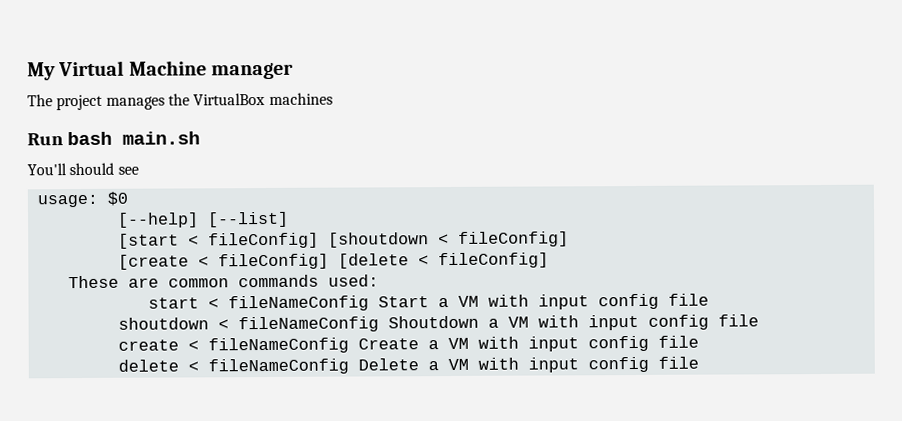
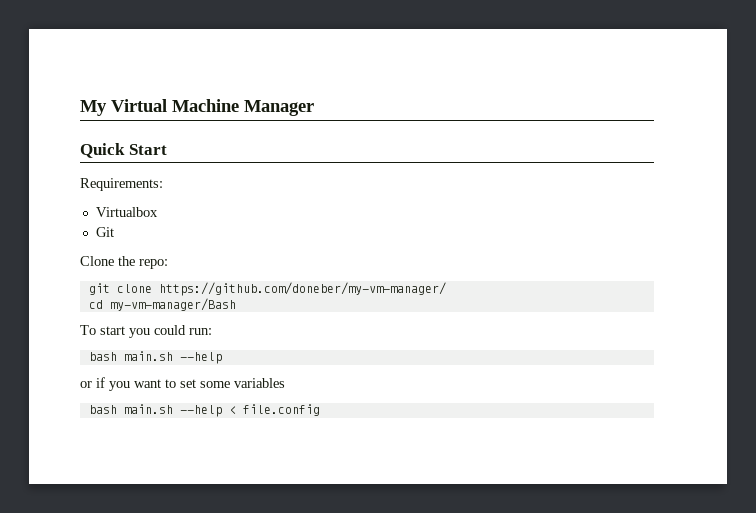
[211,62,295,80] [27,92,333,111] [27,131,200,146] [27,162,139,176] [36,191,128,208] [117,211,289,228] [117,231,569,249] [117,252,549,270] [67,274,379,289] [147,293,709,312] [117,314,759,333] [117,335,699,354] [117,356,699,375] manager // The project manages the VirtualBox machines // Run bash main.sh // You'll should see // usage: $0 // [--help] [--list] // [start < fileConfig] [shoutdown < fileConfig] // [create < fileConfig] [delete < fileConfig] // These are common commands used: // start < fileNameConfig Start a VM with input config file // shoutdown < fileNameConfig Shoutdown a VM with input config file // create < fileNameConfig Create a VM with input config file // delete < fileNameConfig Delete a VM with input config file -> [244,100,314,116] [80,143,167,158] [80,178,163,191] [95,207,158,217] [95,227,114,237] [80,256,168,269] [88,282,446,296] [88,298,236,311] [80,325,212,338] [88,351,222,364] [80,377,285,391] [88,404,320,417] Manager // Quick Start // Requirements: // Virtualbox // Git // Clone the repo: // git clone https://github.com/doneber/my-vm-manager/ // cd my-vm-manager/Bash // To start you could run: // bash main.sh --help // or if you want to set some variables // bash main.sh --help < file.config

